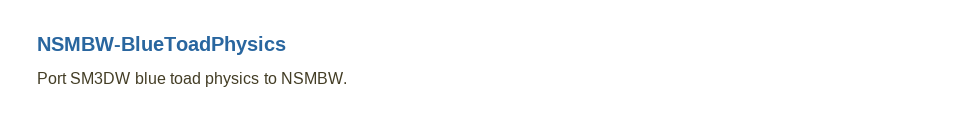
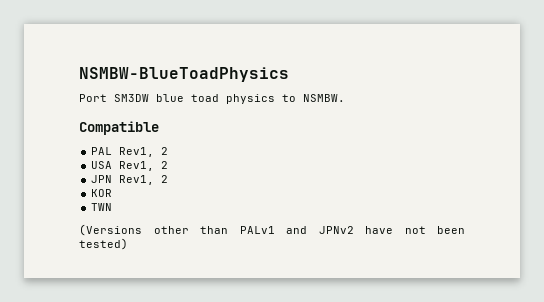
(347, 78) none -> [79,121,159,135] [91,147,169,157] [91,161,169,171] [91,175,169,185] [91,189,113,197] [91,203,113,211] [79,224,465,236] [79,238,128,250] // Compatible // PAL Rev1, 2 // USA Rev1, 2 // JPN Rev1, 2 // KOR // TWN // (Versions other than PALv1 and JPNv2 have not been tested)

